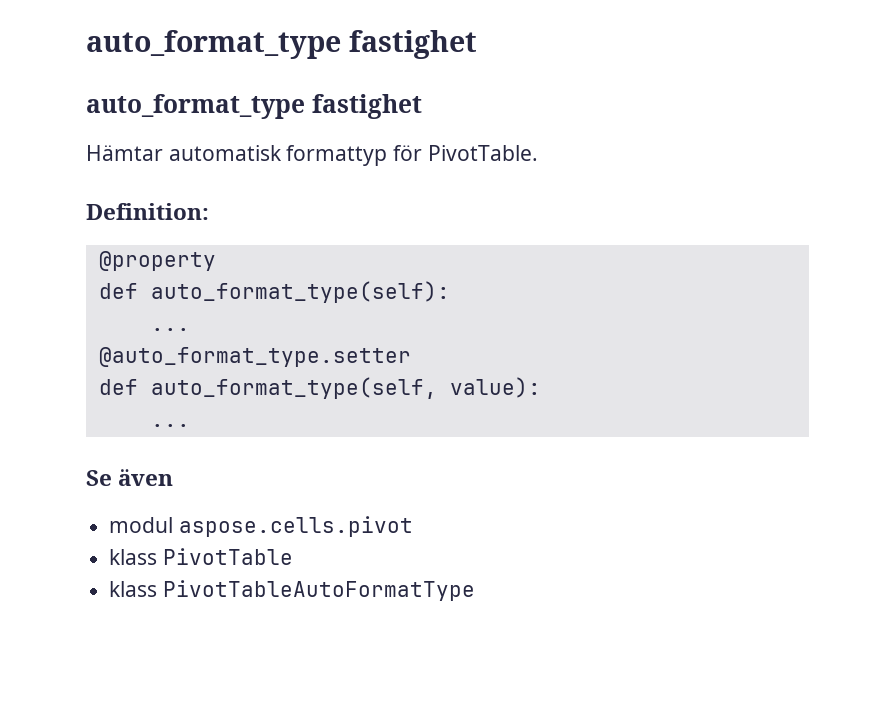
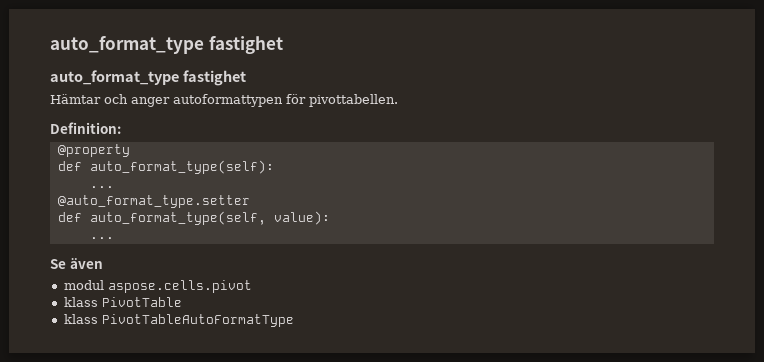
[168,145,538,166] automatisk formattyp för PivotTable. -> [104,94,398,107] och anger autoformattypen för pivottabellen.

